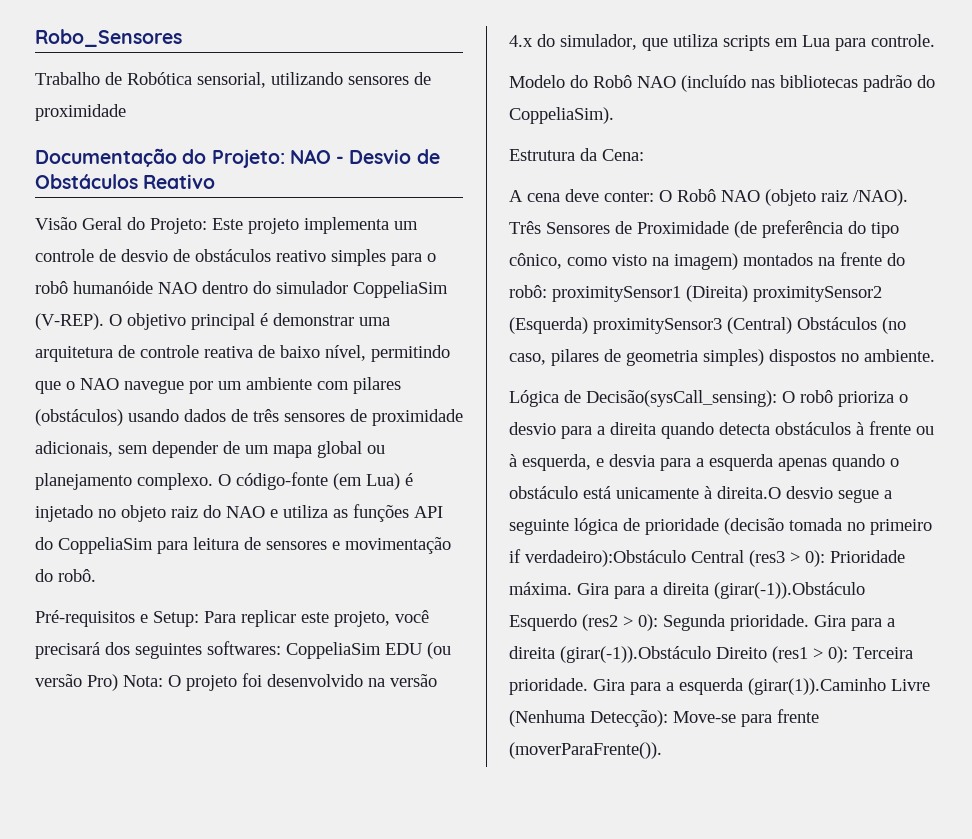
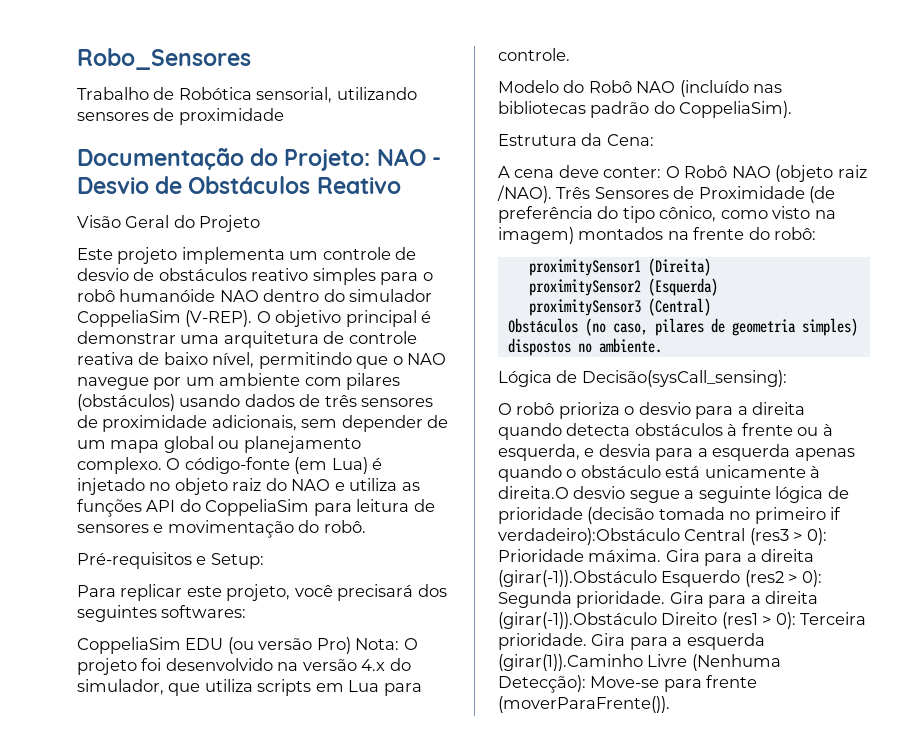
[150,218,207,234] Projeto: -> [199,215,261,232] Projeto //
(199, 619) none -> (264, 561) //
(281, 648) none -> (247, 611) //
(547, 291) none -> (817, 233) //
(748, 293) none -> (711, 267) //
(588, 325) none -> (718, 287) //
(792, 325) none -> (711, 307) //
(777, 398) none -> (787, 378) //

